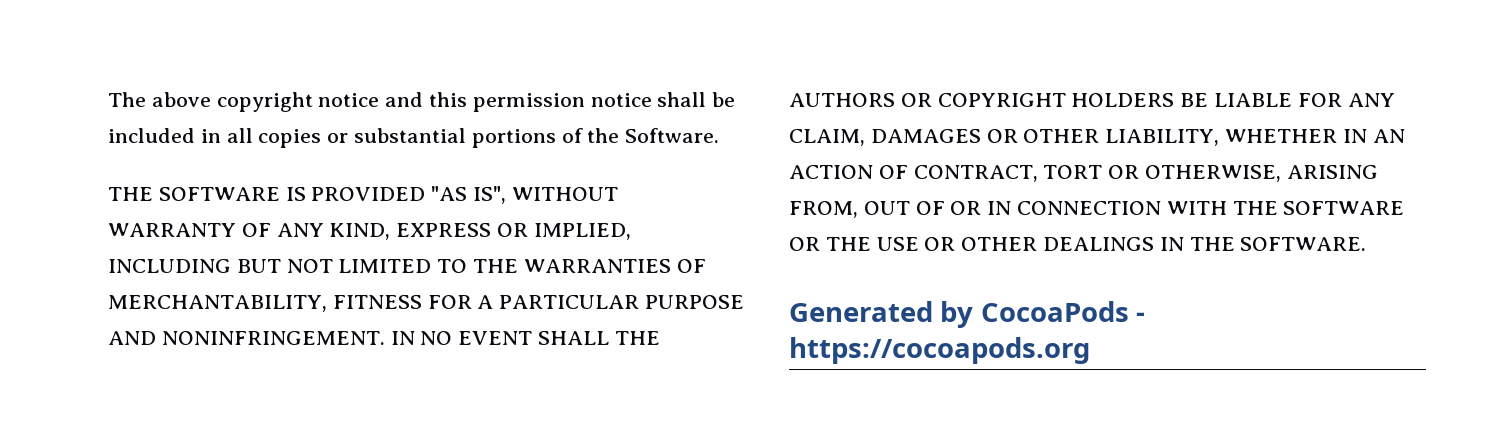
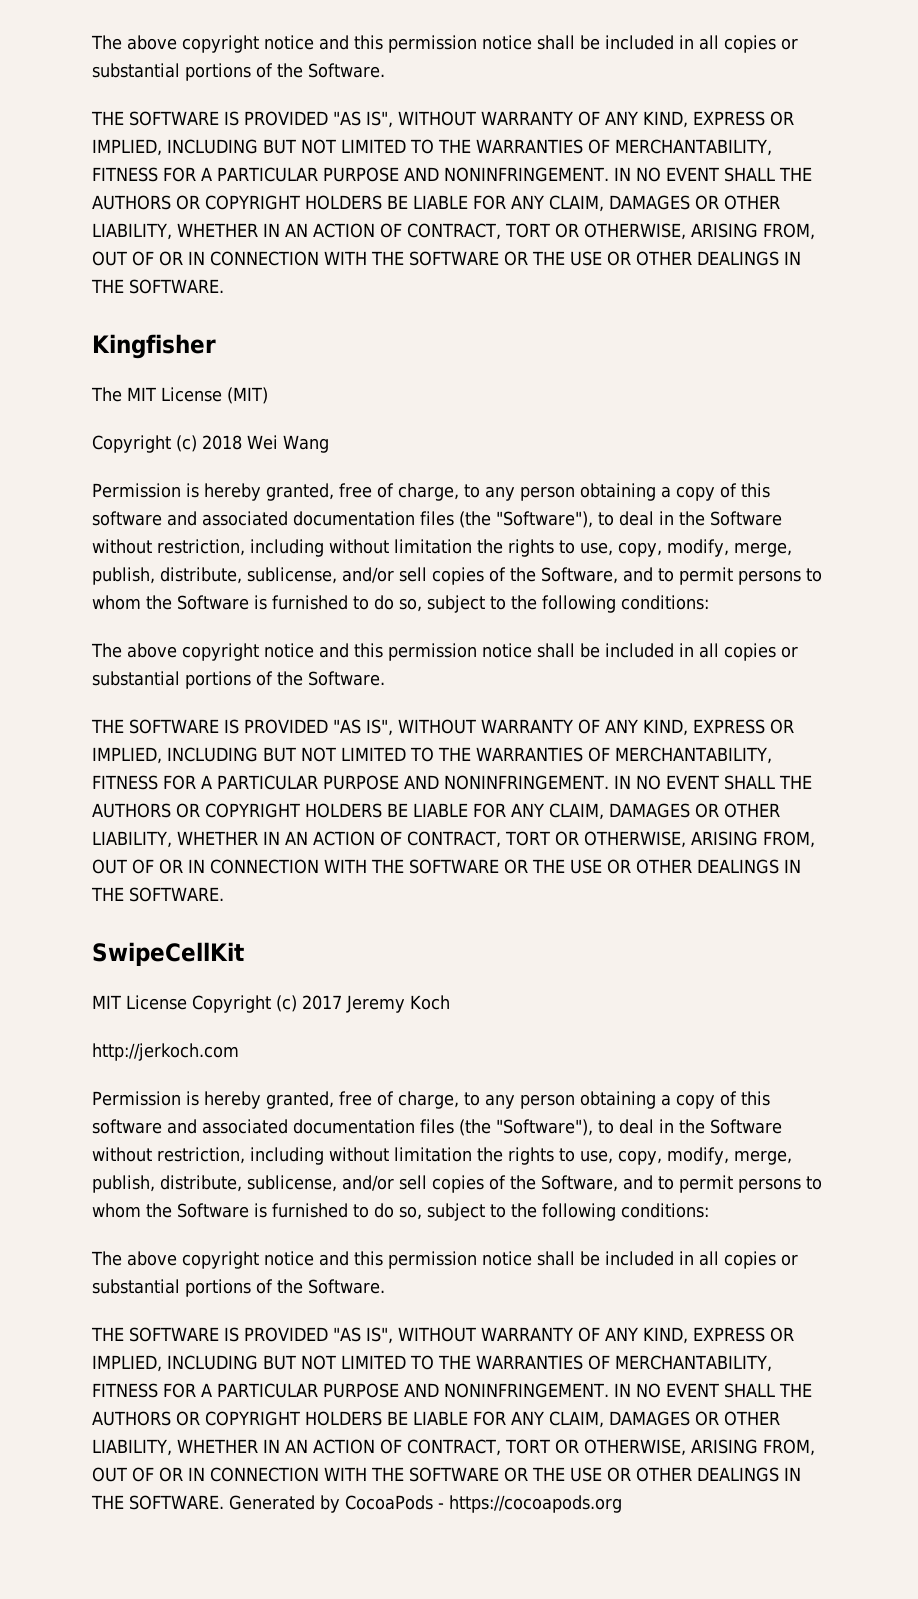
(1367, 244) none -> [92,334,216,359] [91,387,268,404] [92,435,329,453] [92,483,770,501] [92,511,782,528] [92,539,792,557] [92,567,822,585] [92,595,709,613] [91,643,798,661] [92,671,385,689] [91,719,794,736] [92,747,772,764] [92,775,812,790] [92,803,780,820] [92,831,815,848] [92,859,801,874] [91,887,224,902] [92,942,244,966] [92,995,450,1013] [92,1043,239,1061] [92,1091,770,1109] [92,1119,782,1136] [92,1147,792,1165] [92,1175,822,1193] [92,1203,709,1221] [91,1251,798,1269] [92,1279,385,1297] [91,1327,794,1344] [92,1355,772,1372] [92,1383,812,1398] [92,1411,780,1428] [92,1439,815,1456] [92,1467,801,1482] [91,1495,224,1510] Kingfisher // The MIT License (MIT) // Copyright (c) 2018 Wei Wang // Permission is hereby granted, free of charge, to any person obtaining a copy of this software and associated documentation files (the "Software"), to deal in the Software without restriction, including without limitation the rights to use, copy, modify, merge, publish, distribute, sublicense, and/or sell copies of the Software, and to permit persons to whom the Software is furnished to do so, subject to the following conditions: // The above copyright notice and this permission notice shall be included in all copies or substantial portions of the Software. // THE SOFTWARE IS PROVIDED "AS IS", WITHOUT WARRANTY OF ANY KIND, EXPRESS OR IMPLIED, INCLUDING BUT NOT LIMITED TO THE WARRANTIES OF MERCHANTABILITY, FITNESS FOR A PARTICULAR PURPOSE AND NONINFRINGEMENT. IN NO EVENT SHALL THE AUTHORS OR COPYRIGHT HOLDERS BE LIABLE FOR ANY CLAIM, DAMAGES OR OTHER LIABILITY, WHETHER IN AN ACTION OF CONTRACT, TORT OR OTHERWISE, ARISING FROM, OUT OF OR IN CONNECTION WITH THE SOFTWARE OR THE USE OR OTHER DEALINGS IN THE SOFTWARE. // SwipeCellKit // MIT License Copyright (c) 2017 Jeremy Koch // http://jerkoch.com // Permission is hereby granted, free of charge, to any person obtaining a copy of this software and associated documentation files (the "Software"), to deal in the Software without restriction, including without limitation the rights to use, copy, modify, merge, publish, distribute, sublicense, and/or sell copies of the Software, and to permit persons to whom the Software is furnished to do so, subject to the following conditions: // The above copyright notice and this permission notice shall be included in all copies or substantial portions of the Software. // THE SOFTWARE IS PROVIDED "AS IS", WITHOUT WARRANTY OF ANY KIND, EXPRESS OR IMPLIED, INCLUDING BUT NOT LIMITED TO THE WARRANTIES OF MERCHANTABILITY, FITNESS FOR A PARTICULAR PURPOSE AND NONINFRINGEMENT. IN NO EVENT SHALL THE AUTHORS OR COPYRIGHT HOLDERS BE LIABLE FOR ANY CLAIM, DAMAGES OR OTHER LIABILITY, WHETHER IN AN ACTION OF CONTRACT, TORT OR OTHERWISE, ARISING FROM, OUT OF OR IN CONNECTION WITH THE SOFTWARE OR THE USE OR OTHER DEALINGS IN THE SOFTWARE.

